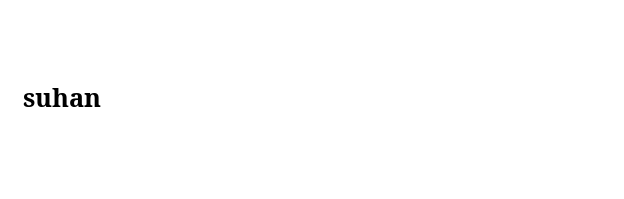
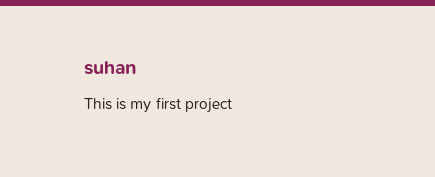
(101, 97) none -> [84,97,232,113] // This is my first project

